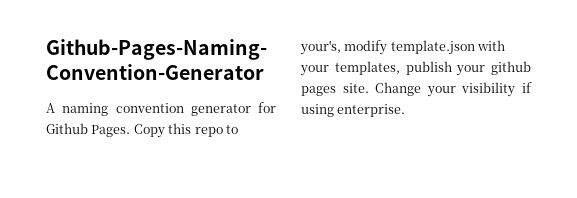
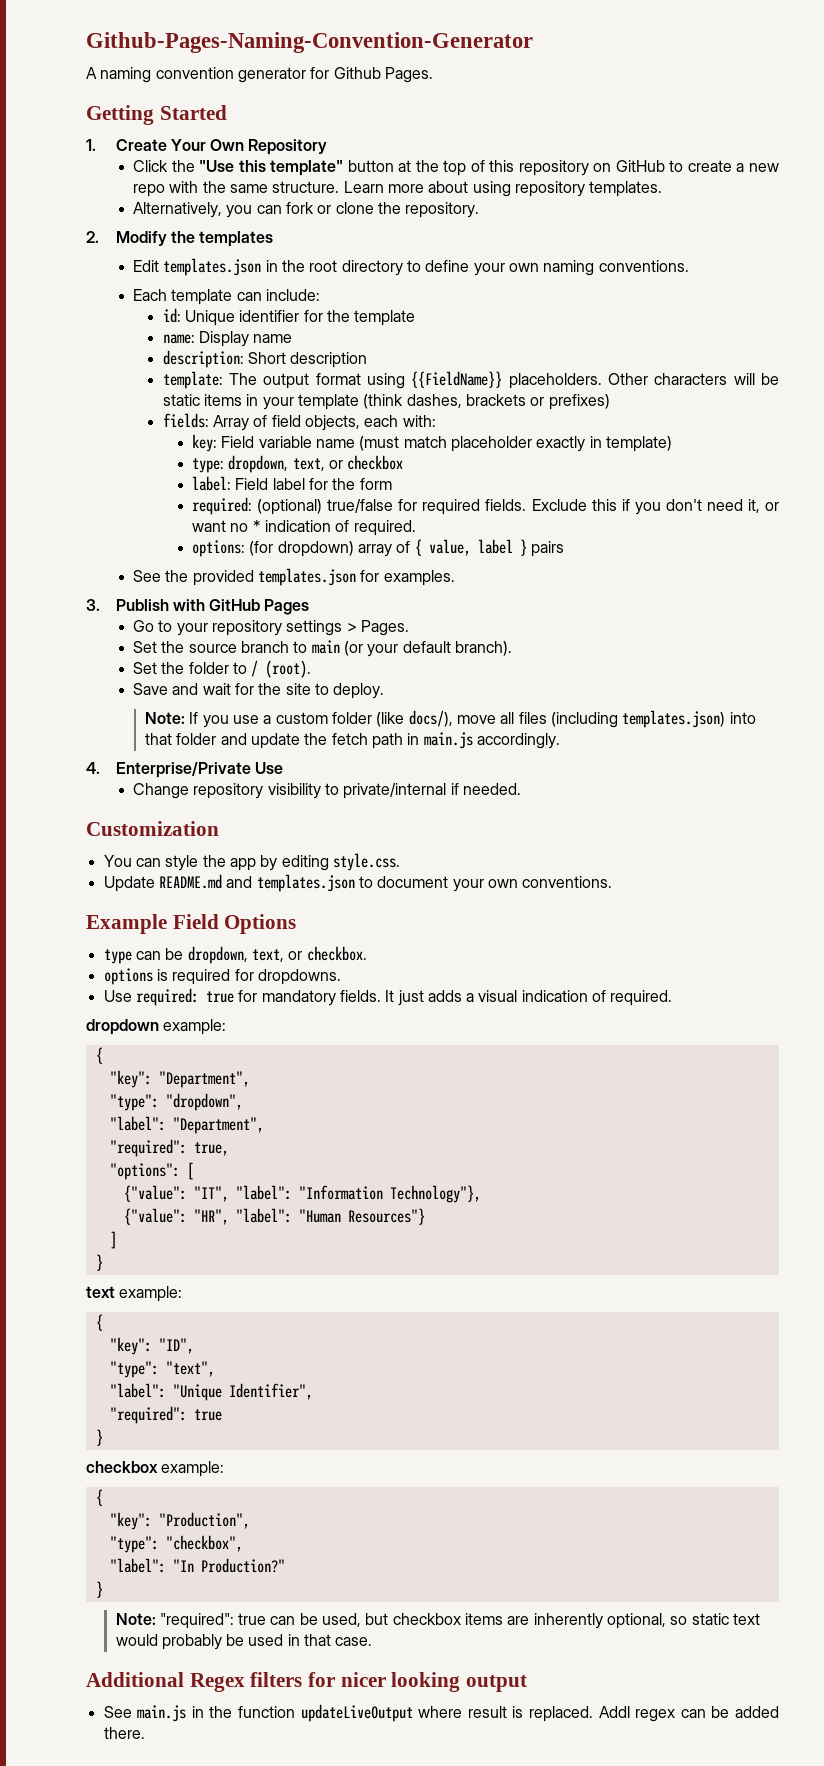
[133,123,238,138] [300,40,506,55] [300,61,531,76] [301,82,532,97] [301,104,406,117] Copy this repo to your's, modify template.json with your templates, publish your github pages site. Change your visibility if using enterprise. -> [86,105,227,125] [86,139,328,155] [133,160,780,176] [133,181,663,197] [133,202,480,218] [86,231,274,247] [133,258,689,276] [133,289,321,305] [162,308,416,326] [162,331,293,347] [162,350,368,368] [162,371,779,389] [162,394,610,410] [162,413,436,431] [192,434,673,452] [192,455,404,473] [192,476,392,491] [192,497,779,515] [192,520,416,536] [192,539,565,557] [133,568,455,586] [86,599,310,615] [133,620,410,636] [133,640,512,657] [133,660,312,678] [133,683,385,699] [145,710,756,728] [145,732,560,749] [86,762,283,778] [133,783,522,799] [86,821,219,836] [103,853,400,871] [103,874,613,892] [86,914,297,934] [103,946,367,964] [103,968,341,985] [103,988,673,1006] [86,1019,227,1035] [95,1047,103,1064] [109,1070,250,1088] [109,1093,243,1111] [109,1116,264,1134] [109,1139,229,1157] [109,1162,194,1180] [123,1185,481,1203] [123,1208,425,1225] [109,1231,117,1249] [95,1254,103,1271] [86,1286,183,1302] [95,1314,103,1331] [109,1337,194,1355] [109,1361,215,1378] [109,1383,313,1401] [109,1406,222,1424] [95,1429,103,1446] [86,1461,225,1477] [95,1489,103,1506] [109,1512,250,1530] [109,1535,243,1553] [109,1558,285,1573] [95,1581,103,1598] [115,1613,760,1629] [115,1634,373,1650] [86,1672,528,1692] [103,1704,780,1722] [103,1727,145,1739] // Getting Started // 1. Create Your Own Repository // Click the "Use this template" button at the top of this repository on GitHub to create a new repo with the same structure. Learn more about using repository templates. // Alternatively, you can fork or clone the repository. // 2. Modify the templates // Edit templates.json in the root directory to define your own naming conventions. // Each template can include: // id: Unique identifier for the template // name: Display name // description: Short description // template: The output format using {{FieldName}} placeholders. Other characters will be static items in your template (think dashes, brackets or prefixes) // fields: Array of field objects, each with: // key: Field variable name (must match placeholder exactly in template) // type: dropdown, text, or checkbox // label: Field label for the form // required: (optional) true/false for required fields. Exclude this if you don't need it, or want no * indication of required. // options: (for dropdown) array of { value, label } pairs // See the provided templates.json for examples. // 3. Publish with GitHub Pages // Go to your repository settings > Pages. // Set the source branch to main (or your default branch). // Set the folder to / (root). // Save and wait for the site to deploy. // Note: If you use a custom folder (like docs/), move all files (including templates.json) into that folder and update the fetch path in main.js accordingly. // 4. Enterprise/Private Use // Change repository visibility to private/internal if needed. // Customization // You can style the app by editing style.css. // Update README.md and templates.json to document your own conventions. // Example Field Options // type can be dropdown, text, or checkbox. // options is required for dropdowns. // Use required: true for mandatory fields. It just adds a visual indication of required. // dropdown example: // { // "key": "Department", // "type": "dropdown", // "label": "Department", // "required": true, // "options": [ // {"value": "IT", "label": "Information Technology"}, // {"value": "HR", "label": "Human Resources"} // ] // } // text example: // { // "key": "ID", // "type": "text", // "label": "Unique Identifier", // "required": true // } // checkbox example: // { // "key": "Production", // "type": "checkbox", // "label": "In Production?" // } // Note: "required": true can be used, but checkbox items are inherently optional, so static text would probably be used in that case. // Additional Regex filters for nicer looking output // See main.js in the function updateLiveOutput where result is replaced. Addl regex can be added there.

